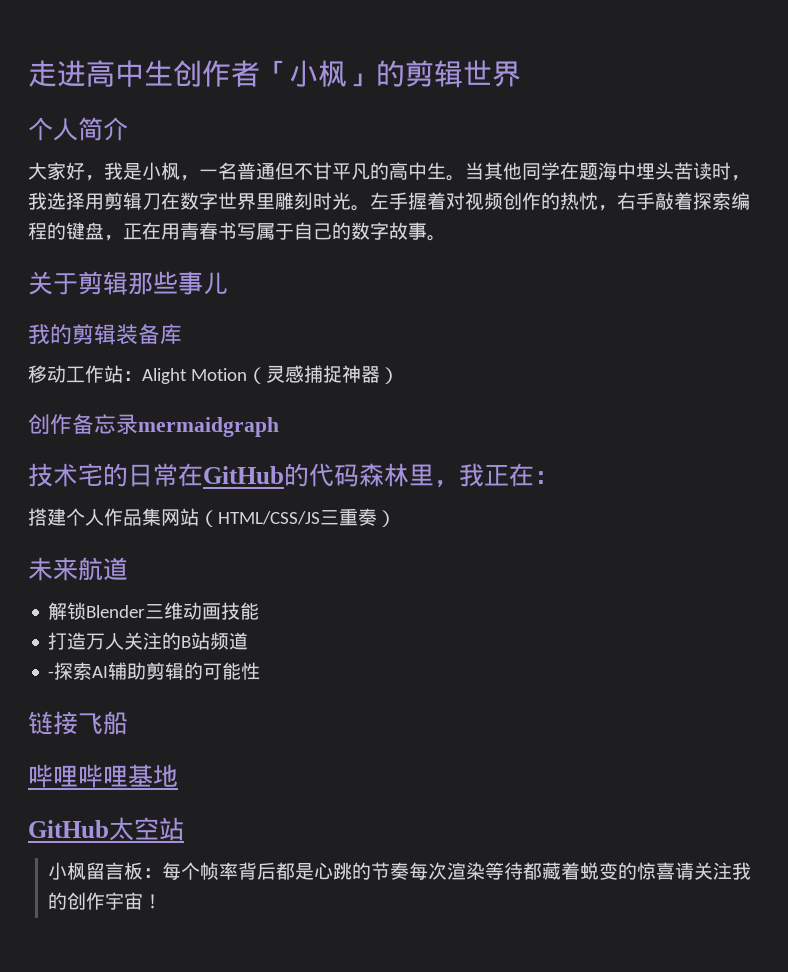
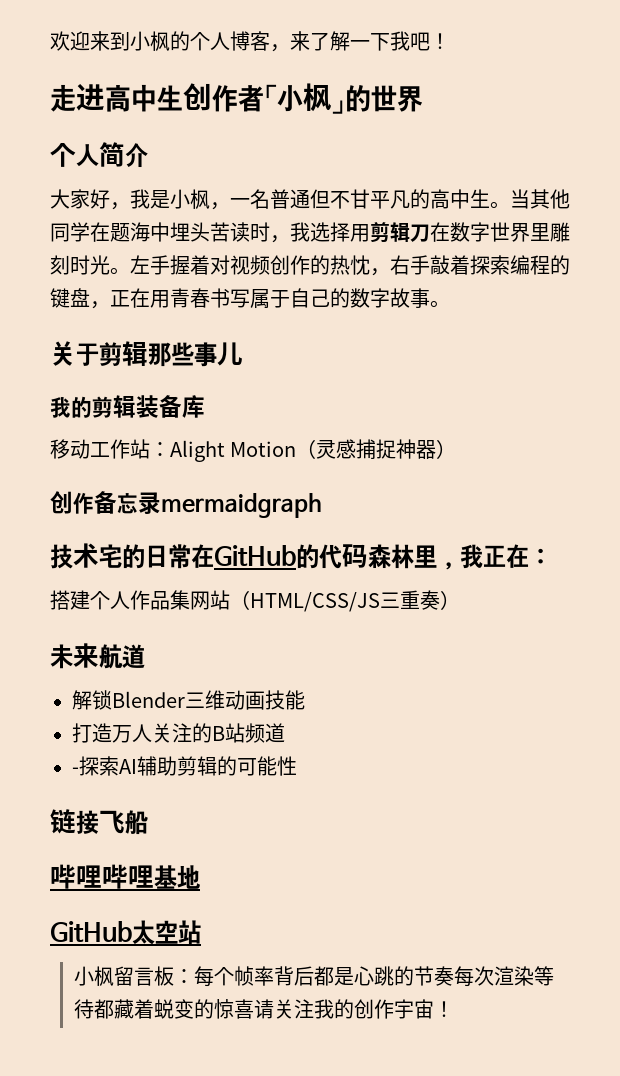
(28, 73) none -> [50,31,450,52] 欢迎来到小枫的个人博客，来了解一下我吧！ //
[405,60,463,88] 剪辑 -> (371, 98) none

